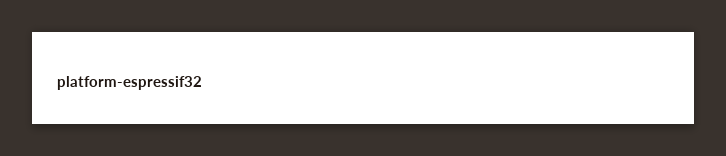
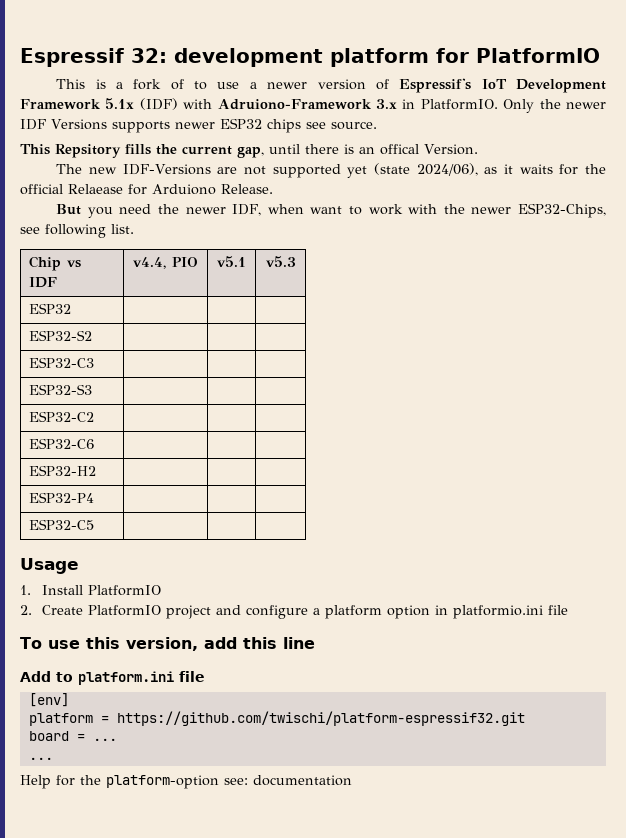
[57,76,202,90] platform-espressif32 -> [20,48,600,67] [56,78,607,93] [20,98,606,113] [20,118,377,133] [20,144,478,158] [56,163,607,178] [20,184,273,195] [56,203,606,218] [20,224,134,238] [29,256,82,271] [29,277,58,288] [133,257,198,269] [217,256,246,267] [265,256,296,267] [29,303,72,314] [29,330,93,341] [29,357,95,368] [29,384,93,395] [29,411,95,422] [29,438,95,449] [29,465,97,476] [29,492,95,503] [29,519,95,530] [20,558,79,574] [20,585,161,596] [20,605,568,619] [20,637,315,651] [20,671,205,685] [28,693,69,707] [28,711,525,726] [28,731,117,741] [28,757,53,760] [20,775,352,789] Espressif 32: development platform for PlatformIO // This is a fork of to use a newer version of Espressif's IoT Development Framework 5.1x (IDF) with Adruiono-Framework 3.x in PlatformIO. Only the newer IDF Versions supports newer ESP32 chips see source. // This Repsitory fills the current gap, until there is an offical Version. // The new IDF-Versions are not supported yet (state 2024/06), as it waits for the official Relaease for Arduiono Release. // But you need the newer IDF, when want to work with the newer ESP32-Chips, see following list. // Chip vs IDF | v4.4, PIO | v5.1 | v5.3 // ESP32 | | | // ESP32-S2 | | | // ESP32-C3 | | | // ESP32-S3 | | | // ESP32-C2 | | | // ESP32-C6 | | | // ESP32-H2 | | | // ESP32-P4 | | | // ESP32-C5 | | | // Usage // 1. Install PlatformIO // 2. Create PlatformIO project and configure a platform option in platformio.ini file // To use this version, add this line // Add to platform.ini file // [env] // platform = https://github.com/twischi/platform-espressif32.git // board = ... // ... // Help for the platform-option see: documentation

